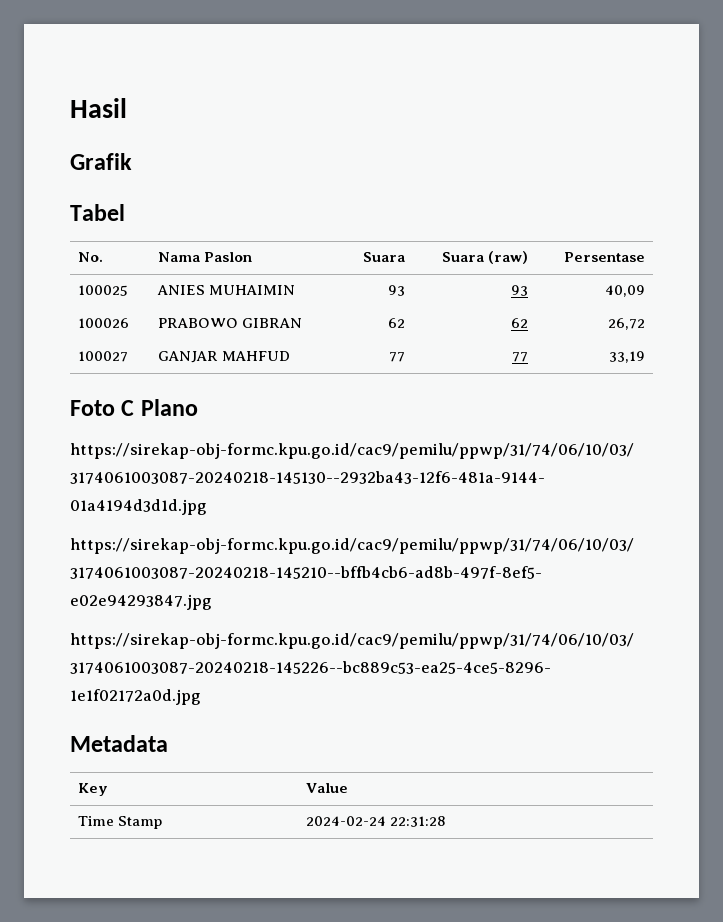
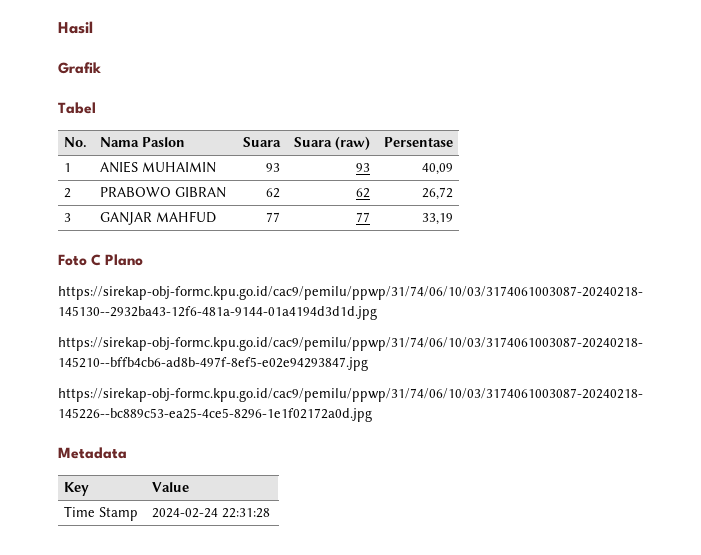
[78,285,129,296] 100025 -> [64,163,72,172] 1
[78,318,130,328] 100026 -> [64,188,72,198] 2
[78,351,129,362] 100027 -> [64,213,72,222] 3

